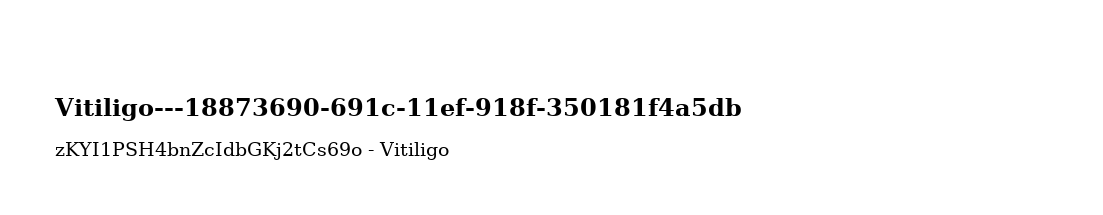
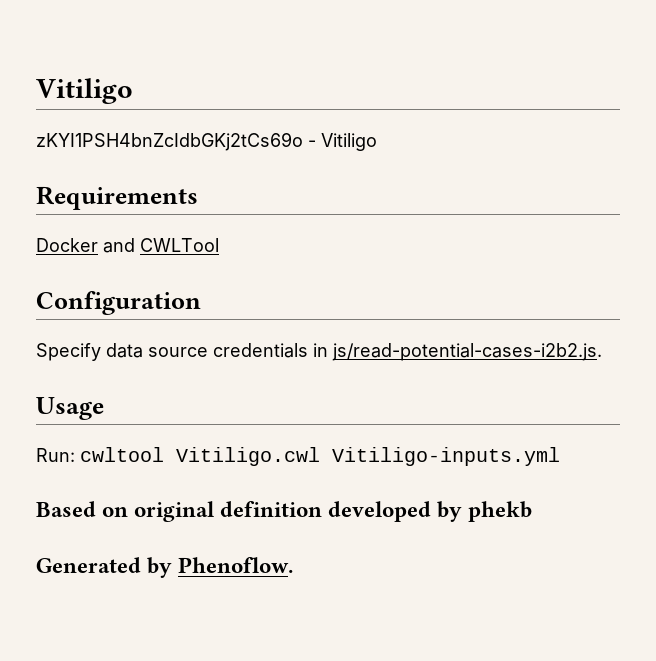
[54,98,742,121] Vitiligo---18873690-691c-11ef-918f-350181f4a5db -> [36,78,133,104] Vitiligo
(449, 151) none -> [36,186,198,210] [36,238,219,253] [36,291,201,315] [36,343,602,361] [36,397,104,420] [36,447,560,466] [36,501,533,522] [36,557,294,578] // Requirements // Docker and CWLTool // Configuration // Specify data source credentials in js/read-potential-cases-i2b2.js. // Usage // Run: cwltool Vitiligo.cwl Vitiligo-inputs.yml // Based on original definition developed by phekb // Generated by Phenoflow.

